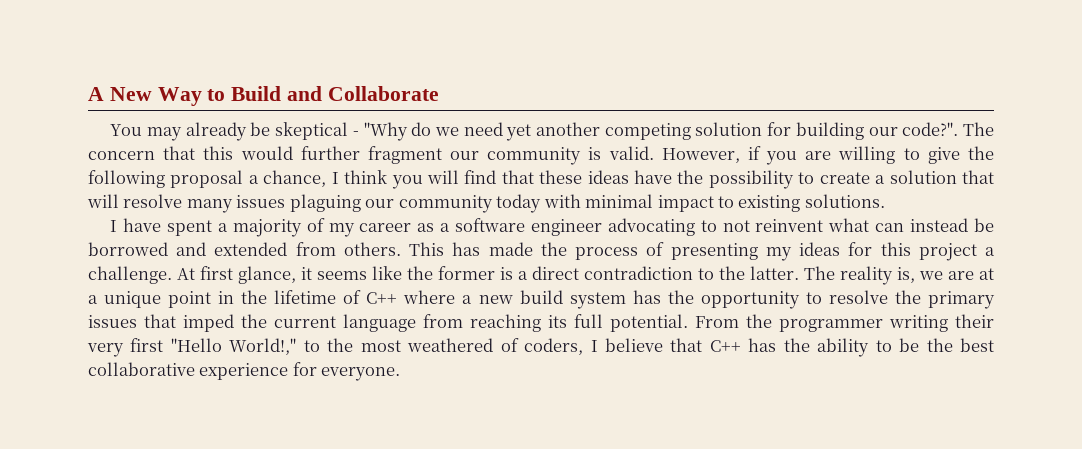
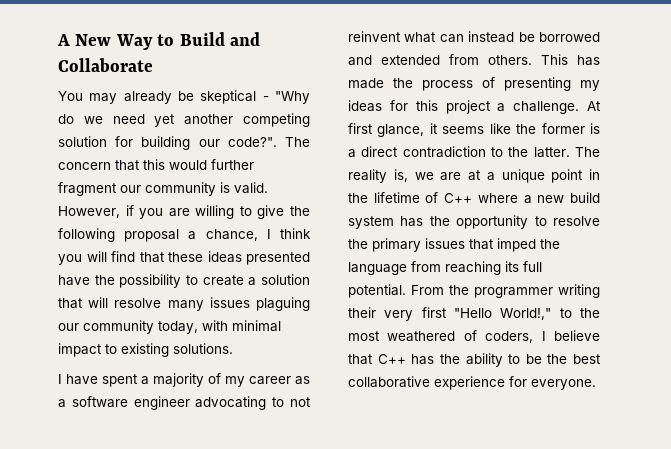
(629, 177) none -> [246,252,310,265] presented
[496,194,542,213] today -> [158,321,198,334] today,
[274,316,336,328] current -> (560, 244) none

